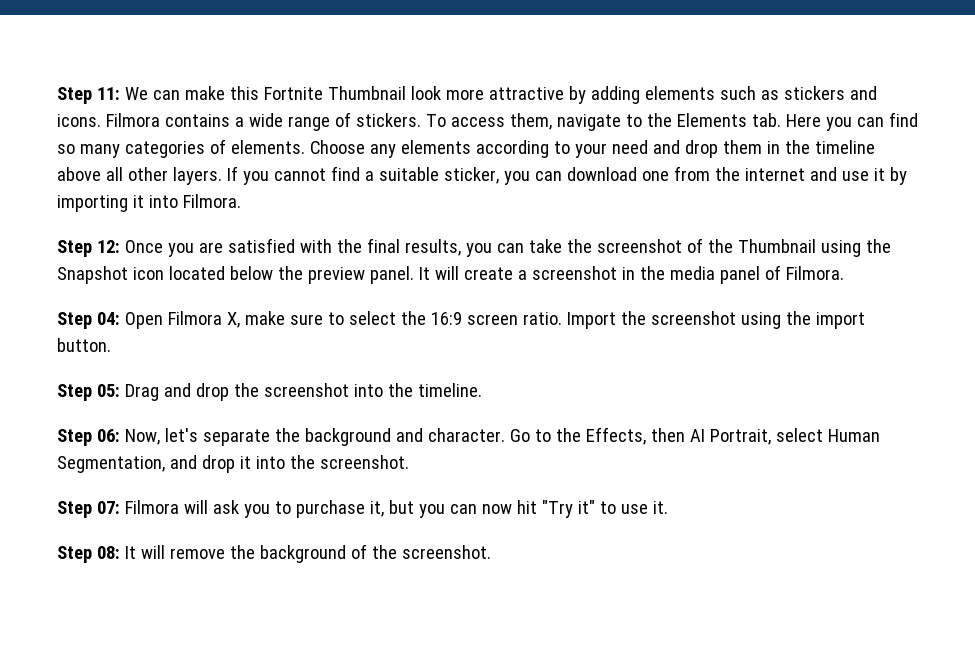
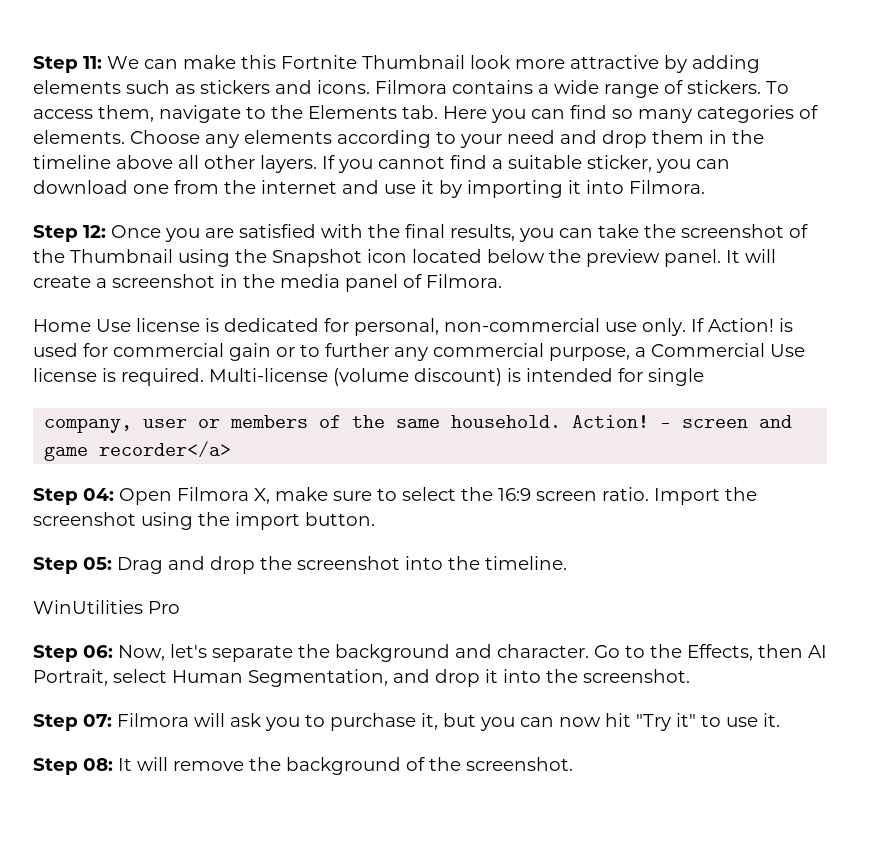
(844, 273) none -> [33,318,793,336] [33,343,805,361] [33,368,704,386] [44,415,793,433] [44,441,232,461] // Home Use license is dedicated for personal, non-commercial use only. If Action! is used for commercial gain or to further any commercial purpose, a Commercial Use license is required. Multi-license (volume discount) is intended for single // company, user or members of the same household. Action! - screen and game recorder</a>
(482, 390) none -> [33,600,180,614] // WinUtilities Pro

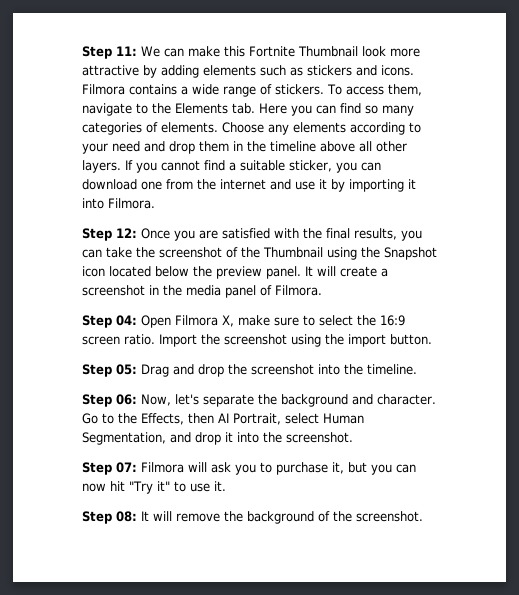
[33,318,793,336] [33,343,805,361] [33,368,704,386] [44,415,793,433] [44,441,232,461] // Home Use license is dedicated for personal, non-commercial use only. If Action! is used for commercial gain or to further any commercial purpose, a Commercial Use license is required. Multi-license (volume discount) is intended for single // company, user or members of the same household. Action! - screen and game recorder</a> -> (322, 290) none
[33,600,180,614] // WinUtilities Pro -> (417, 369) none

